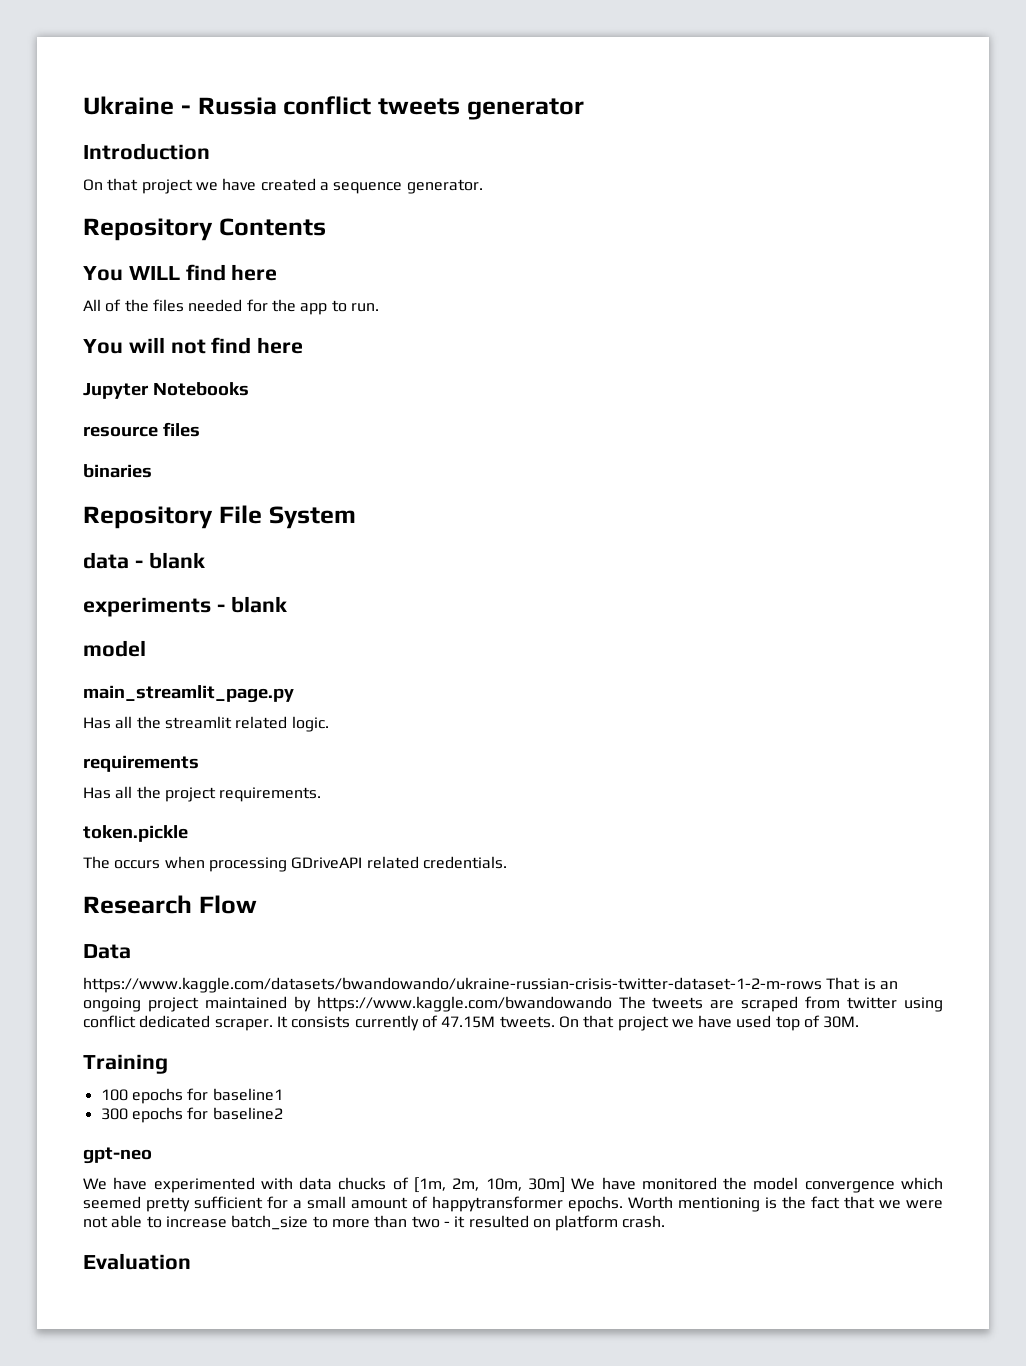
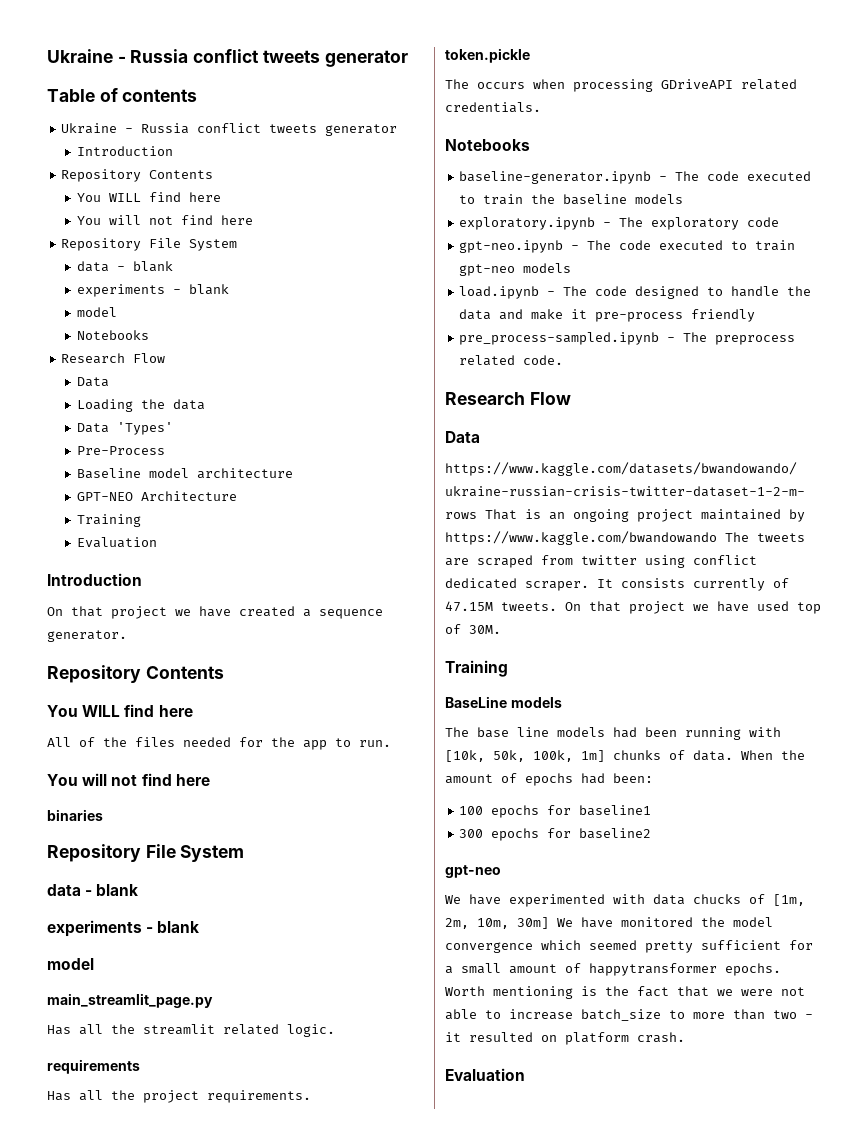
[83,96,584,120] Ukraine - Russia conflict tweets generator -> [47,49,408,67] [47,88,198,102] [61,123,398,136] [77,146,174,156] [61,169,214,182] [77,192,222,202] [77,215,254,225] [61,238,238,251] [77,261,174,272] [77,284,230,297] [77,307,118,317] [77,330,150,340] [61,353,166,364] [77,377,110,387] [77,399,206,412] [77,422,174,435] [77,446,166,455] [77,468,294,479] [77,491,238,501] [77,514,142,527] [77,537,158,548] Ukraine - Russia conflict tweets generator // Table of contents // Ukraine - Russia conflict tweets generator // Introduction // Repository Contents // You WILL find here // You will not find here // Repository File System // data - blank // experiments - blank // model // Notebooks // Research Flow // Data // Loading the data // Data 'Types' // Pre-Process // Baseline model architecture // GPT-NEO Architecture // Training // Evaluation
[83,382,249,399] [83,422,200,437] // Jupyter Notebooks // resource files -> (210, 780) none
(507, 862) none -> [445,139,530,151] [459,171,812,184] [459,194,684,205] [459,217,780,230] [459,240,796,253] [459,263,572,276] [459,286,812,299] [459,309,756,322] [459,332,796,345] [459,355,564,366] // Notebooks // baseline-generator.ipynb - The code executed to train the baseline models // exploratory.ipynb - The exploratory code // gpt-neo.ipynb - The code executed to train gpt-neo models // load.ipynb - The code designed to handle the data and make it pre-process friendly // pre_process-sampled.ipynb - The preprocess related code.
(168, 1064) none -> [445,696,562,708] [445,727,781,740] [445,750,805,762] [445,773,653,786] // BaseLine models // The base line models had been running with [10k, 50k, 100k, 1m] chunks of data. When the amount of epochs had been:

